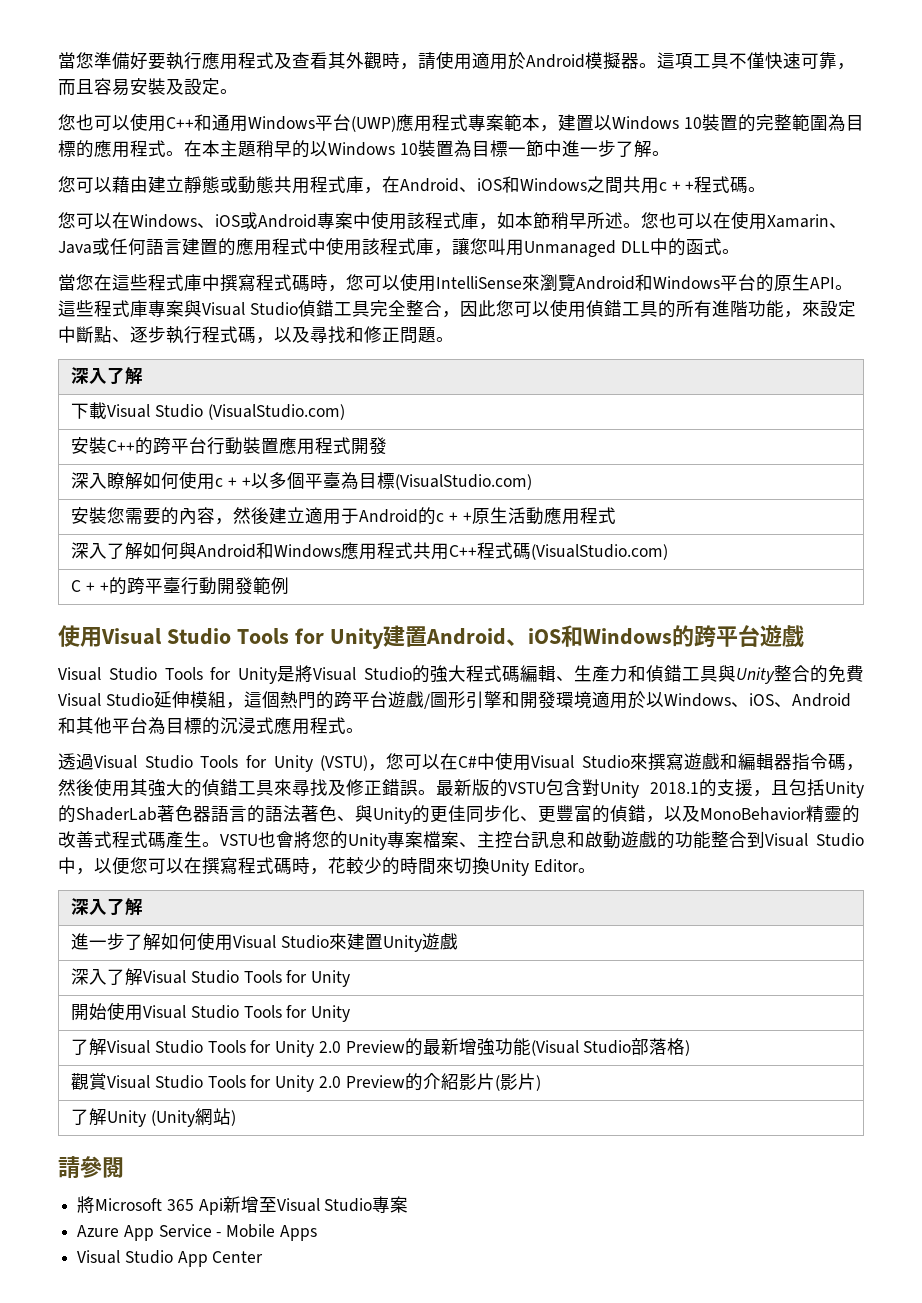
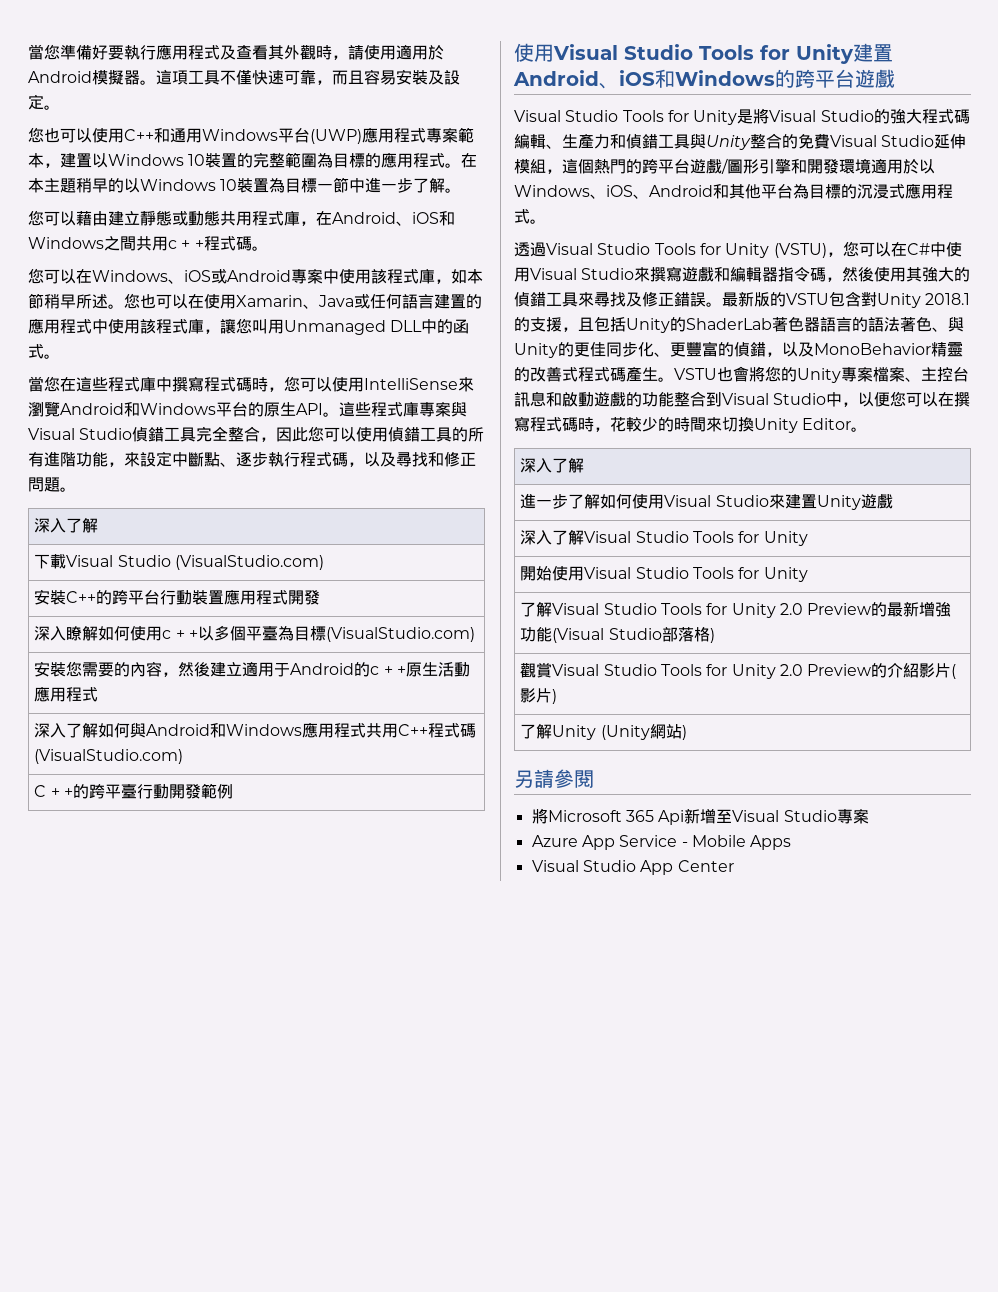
(236, 1118) none -> [514,770,534,788] 另

